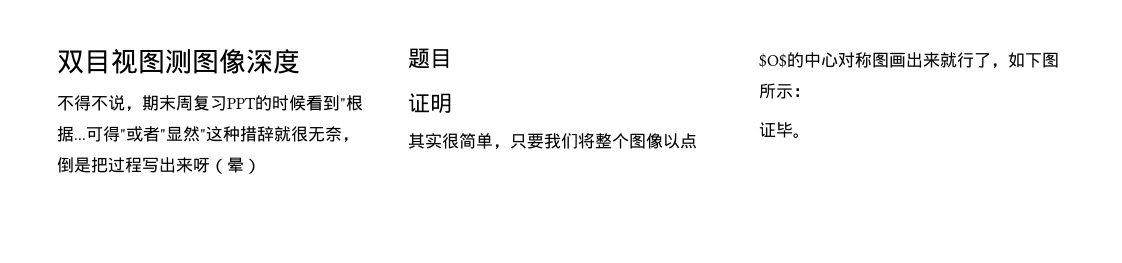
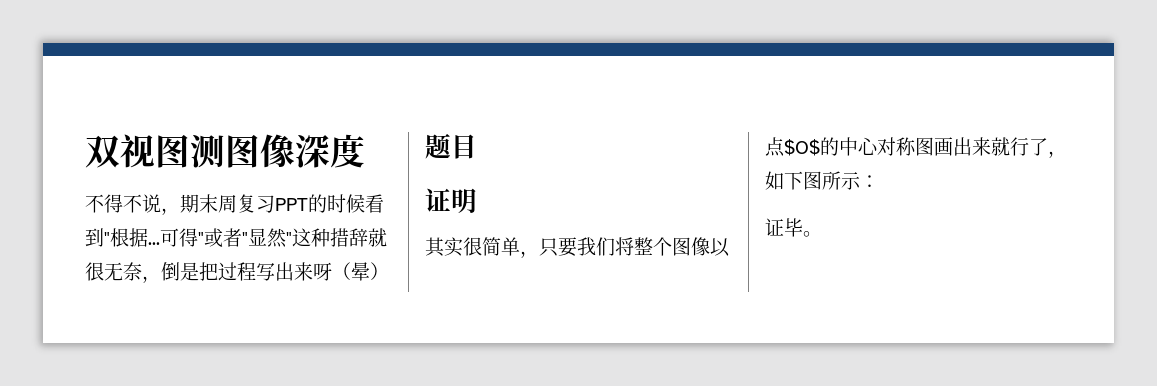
[84,50,111,74] 目 -> (120, 151) none

